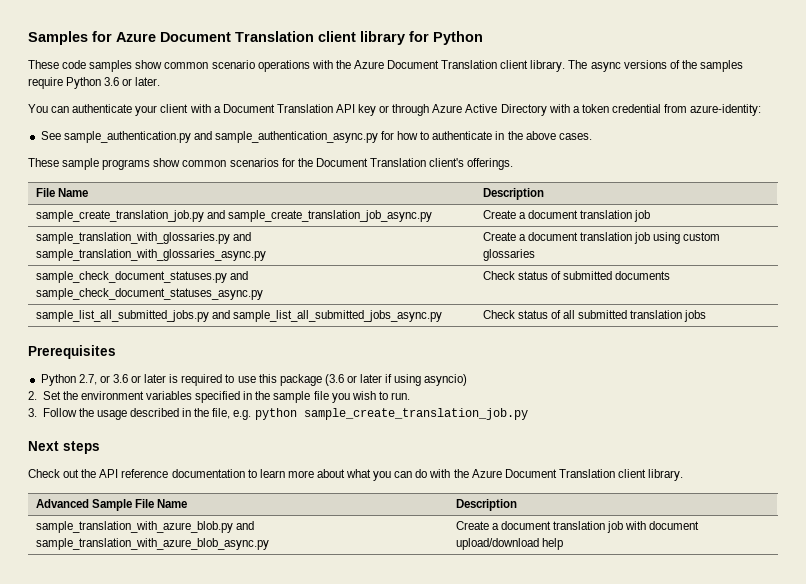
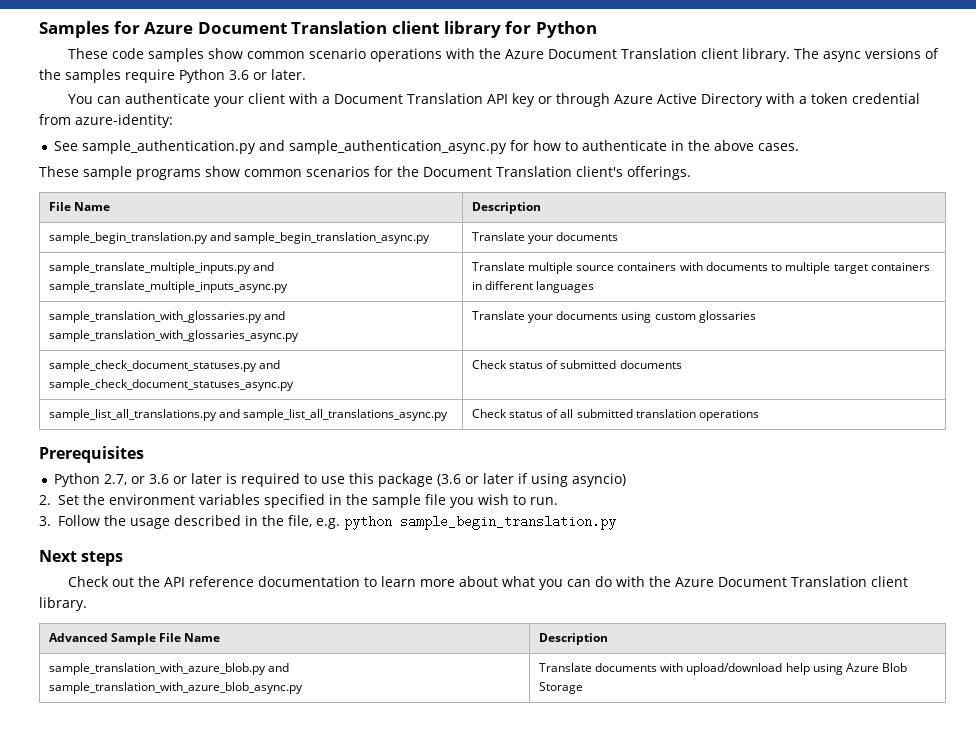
[35,210,433,222] [482,210,651,222] [35,232,251,244] [35,249,266,261] [482,232,651,244] sample_create_translation_job.py and sample_create_translation_job_async.py | Create a document translation job // sample_translation_with_glossaries.py and sample_translation_with_glossaries_async.py | Create a document translation job -> [48,232,431,244] [471,232,619,244] [48,262,274,274] [48,281,288,293] [471,262,930,274] [471,281,595,293] [48,311,285,323] [48,330,299,342] [471,311,619,323] sample_begin_translation.py and sample_begin_translation_async.py | Translate your documents // sample_translate_multiple_inputs.py and sample_translate_multiple_inputs_async.py | Translate multiple source containers with documents to multiple target containers in different languages // sample_translation_with_glossaries.py and sample_translation_with_glossaries_async.py | Translate your documents
[35,310,443,322] sample_list_all_submitted_jobs.py and sample_list_all_submitted_jobs_async.py -> [48,409,449,421] sample_list_all_translations.py and sample_list_all_translations_async.py
[684,310,707,322] jobs -> [699,409,760,421] operations
[303,408,528,420] sample_create_translation_job.py -> [399,515,616,530] sample_begin_translation.py
[455,521,700,533] [455,538,563,550] Create a document translation job with document upload/download help -> [538,663,908,675] [538,682,583,694] Translate documents with upload/download help using Azure Blob Storage

